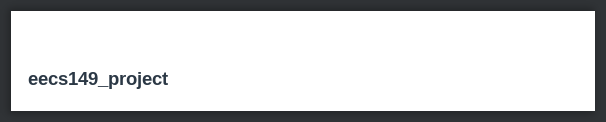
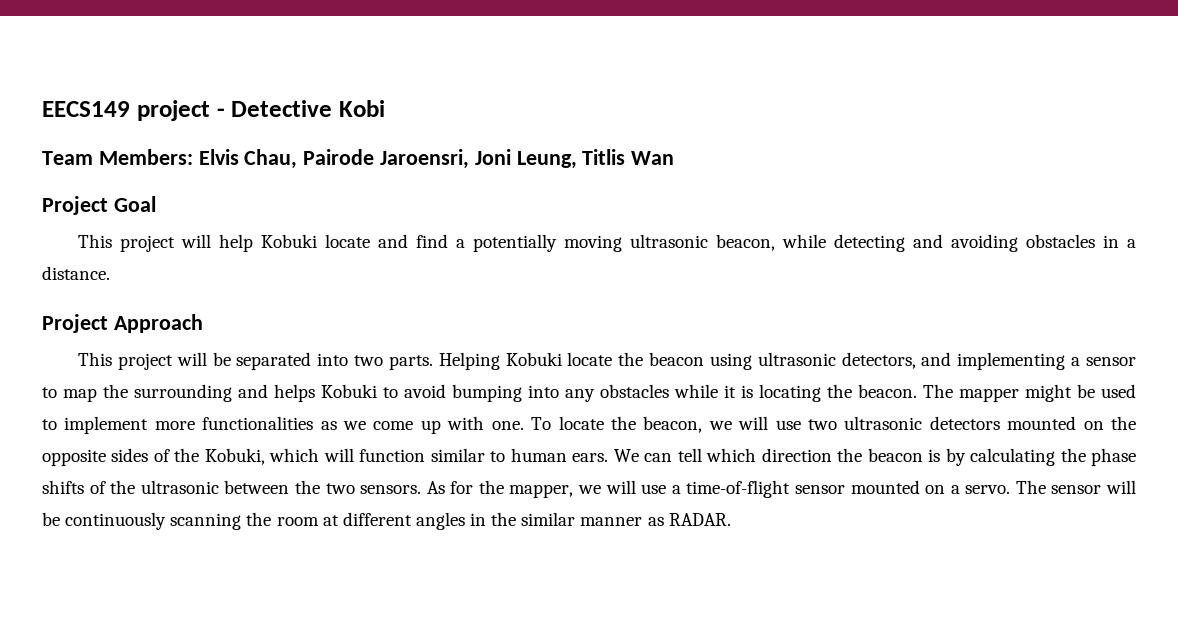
[28,72,168,89] eecs149_project -> [42,100,385,121] [42,149,675,169] [42,196,156,215] [78,234,1136,252] [42,266,110,280] [42,314,203,333] [78,352,1137,370] [42,384,1136,402] [42,416,1136,434] [42,448,1137,466] [42,480,1137,498] [42,512,731,530] EECS149 project - Detective Kobi // Team Members: Elvis Chau, Pairode Jaroensri, Joni Leung, Titlis Wan // Project Goal // This project will help Kobuki locate and find a potentially moving ultrasonic beacon, while detecting and avoiding obstacles in a distance. // Project Approach // This project will be separated into two parts. Helping Kobuki locate the beacon using ultrasonic detectors, and implementing a sensor to map the surrounding and helps Kobuki to avoid bumping into any obstacles while it is locating the beacon. The mapper might be used to implement more functionalities as we come up with one. To locate the beacon, we will use two ultrasonic detectors mounted on the opposite sides of the Kobuki, which will function similar to human ears. We can tell which direction the beacon is by calculating the phase shifts of the ultrasonic between the two sensors. As for the mapper, we will use a time-of-flight sensor mounted on a servo. The sensor will be continuously scanning the room at different angles in the similar manner as RADAR.

